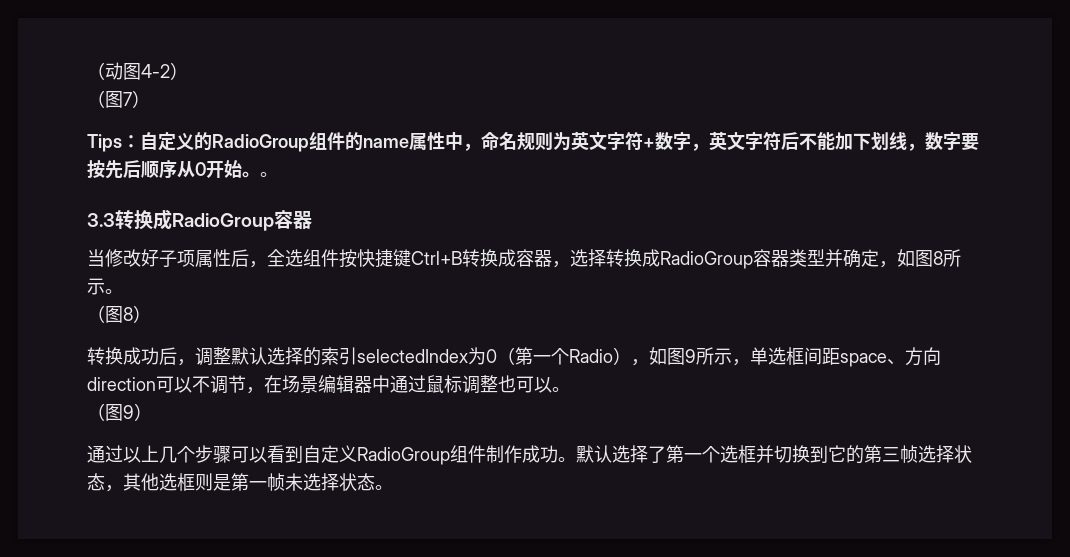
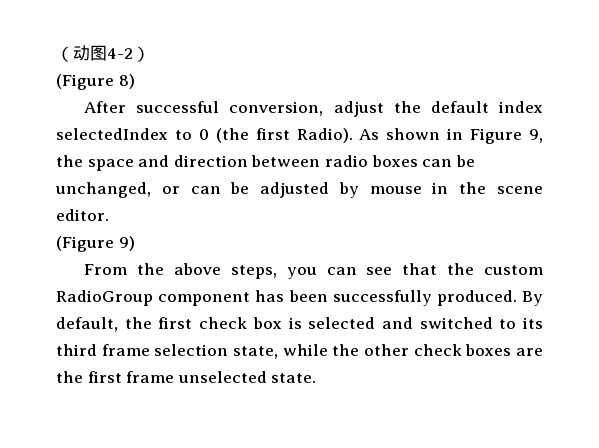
[87,90,150,108] [87,131,979,152] [87,160,278,179] [87,209,312,231] [87,249,961,269] [87,278,123,295] [87,305,151,323] [87,347,941,367] [87,375,570,394] [87,403,152,421] [87,445,972,465] [87,473,393,492] （图7） // Tips：自定义的RadioGroup组件的name属性中，命名规则为英文字符+数字，英文字符后不能加下划线，数字要按先后顺序从0开始。。 // 3.3转换成RadioGroup容器 // 当修改好子项属性后，全选组件按快捷键Ctrl+B转换成容器，选择转换成RadioGroup容器类型并确定，如图8所示。 // （图8） // 转换成功后，调整默认选择的索引selectedIndex为0（第一个Radio），如图9所示，单选框间距space、方向direction可以不调节，在场景编辑器中通过鼠标调整也可以。 // （图9） // 通过以上几个步骤可以看到自定义RadioGroup组件制作成功。默认选择了第一个选框并切换到它的第三帧选择状态，其他选框则是第一帧未选择状态。 -> [56,74,135,90] [84,101,543,117] [56,128,543,144] [56,155,475,171] [55,182,543,198] [56,209,109,221] [56,236,135,252] [84,263,543,279] [56,290,543,306] [56,317,543,332] [56,344,543,359] [56,371,317,383] (Figure 8) // After successful conversion, adjust the default index selectedIndex to 0 (the first Radio). As shown in Figure 9, the space and direction between radio boxes can be unchanged, or can be adjusted by mouse in the scene editor. // (Figure 9) // From the above steps, you can see that the custom RadioGroup component has been successfully produced. By default, the first check box is selected and switched to its third frame selection state, while the other check boxes are the first frame unselected state.

